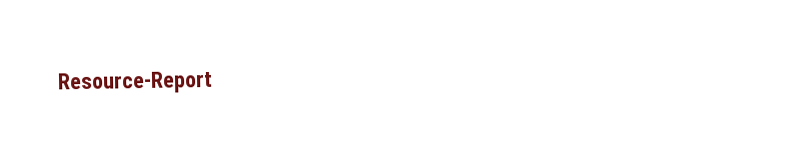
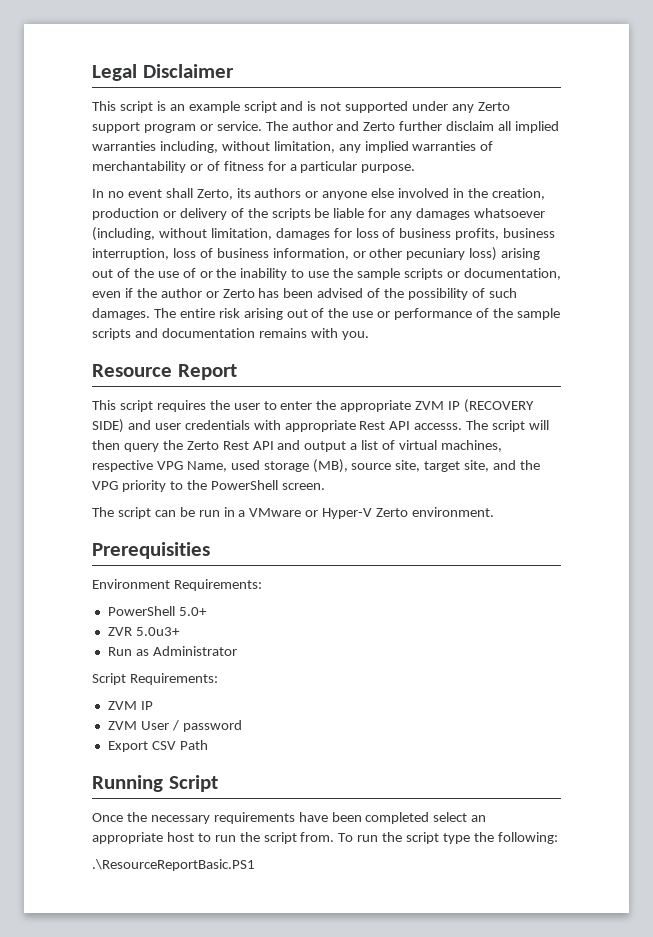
[57,70,213,95] Resource-Report -> [92,64,234,81] [92,101,510,113] [92,121,560,133] [92,141,494,153] [92,161,416,173] [92,188,545,200] [92,208,546,220] [92,227,556,241] [92,247,541,261] [92,268,561,280] [92,288,517,300] [92,308,560,320] [92,328,369,340] [92,364,237,380] [92,399,535,413] [92,419,550,433] [92,440,502,452] [92,459,541,473] [92,480,325,492] [92,507,495,519] [92,542,210,559] [92,579,262,591] [107,606,207,616] [107,627,180,636] [107,646,237,656] [92,673,218,685] [107,701,153,710] [107,720,242,732] [107,740,208,752] [92,775,218,792] [92,812,487,824] [92,832,558,844] [92,859,255,871] Legal Disclaimer // This script is an example script and is not supported under any Zerto support program or service. The author and Zerto further disclaim all implied warranties including, without limitation, any implied warranties of merchantability or of fitness for a particular purpose. // In no event shall Zerto, its authors or anyone else involved in the creation, production or delivery of the scripts be liable for any damages whatsoever (including, without limitation, damages for loss of business profits, business interruption, loss of business information, or other pecuniary loss) arising out of the use of or the inability to use the sample scripts or documentation, even if the author or Zerto has been advised of the possibility of such damages. The entire risk arising out of the use or performance of the sample scripts and documentation remains with you. // Resource Report // This script requires the user to enter the appropriate ZVM IP (RECOVERY SIDE) and user credentials with appropriate Rest API accesss. The script will then query the Zerto Rest API and output a list of virtual machines, respective VPG Name, used storage (MB), source site, target site, and the VPG priority to the PowerShell screen. // The script can be run in a VMware or Hyper-V Zerto environment. // Prerequisities // Environment Requirements: // PowerShell 5.0+ // ZVR 5.0u3+ // Run as Administrator // Script Requirements: // ZVM IP // ZVM User / password // Export CSV Path // Running Script // Once the necessary requirements have been completed select an appropriate host to run the script from. To run the script type the following: // .\ResourceReportBasic.PS1

